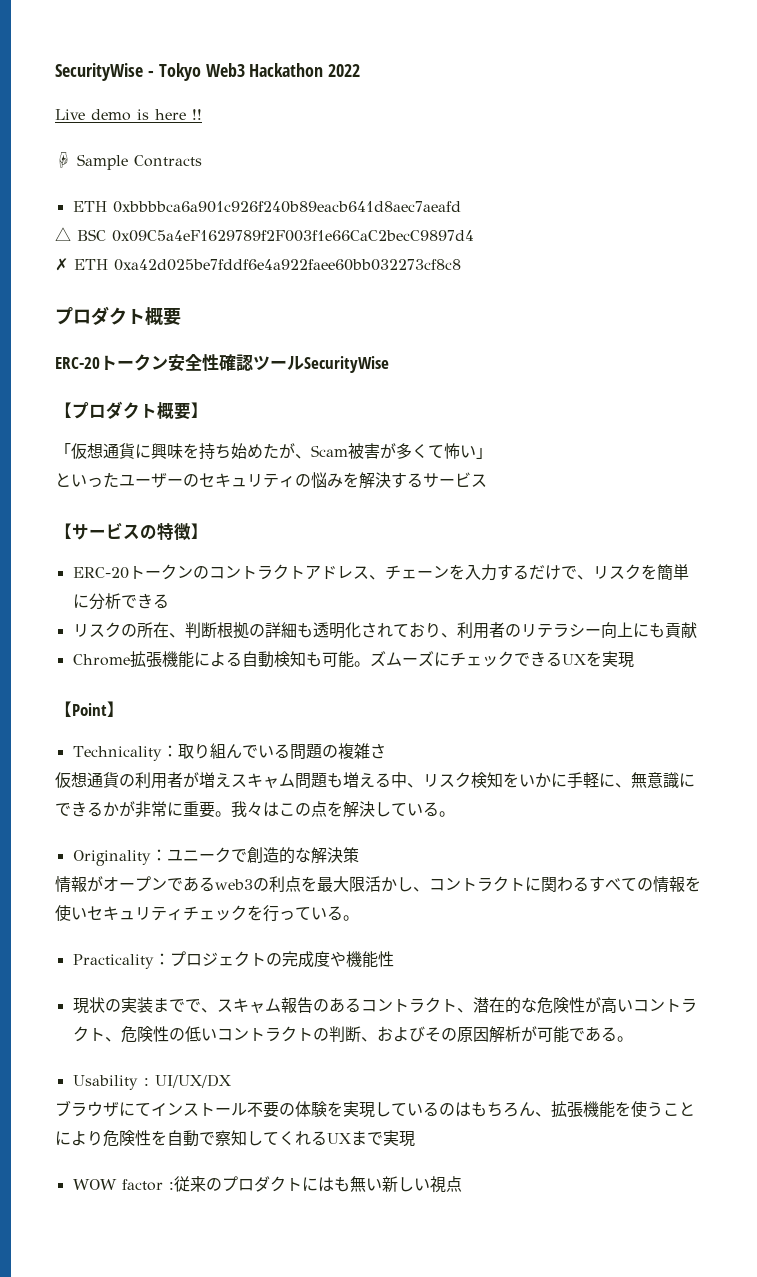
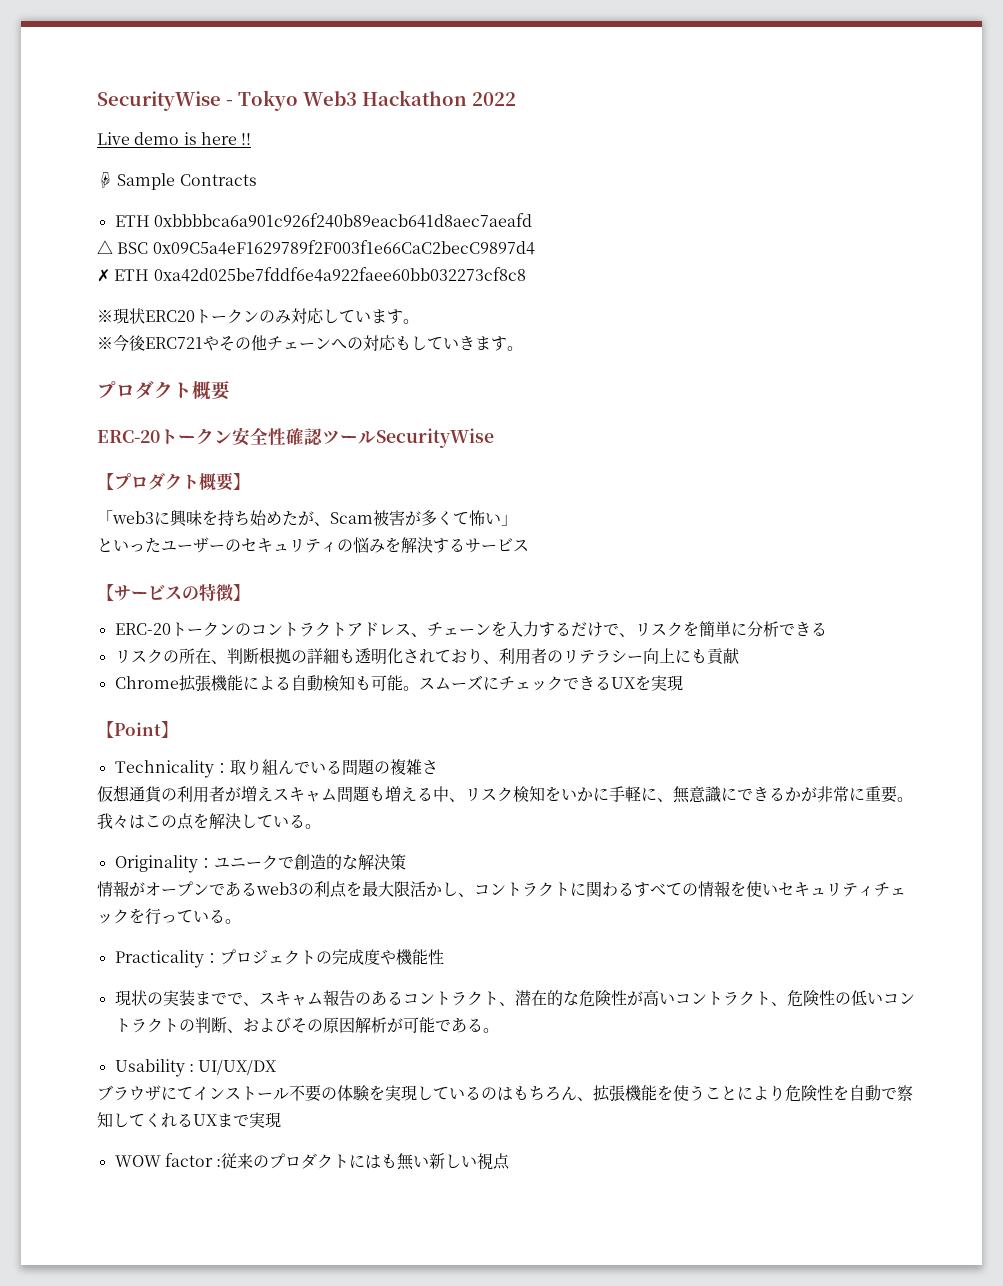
(461, 265) none -> [97,308,419,324] [97,334,523,352] // ※現状ERC20トークンのみ対応しています。 // ※今後ERC721やその他チェーンへの対応もしていきます。
[71,443,135,459] 仮想通貨 -> [112,511,154,524] web3
[369,651,386,667] ズ -> [418,677,435,690] ス

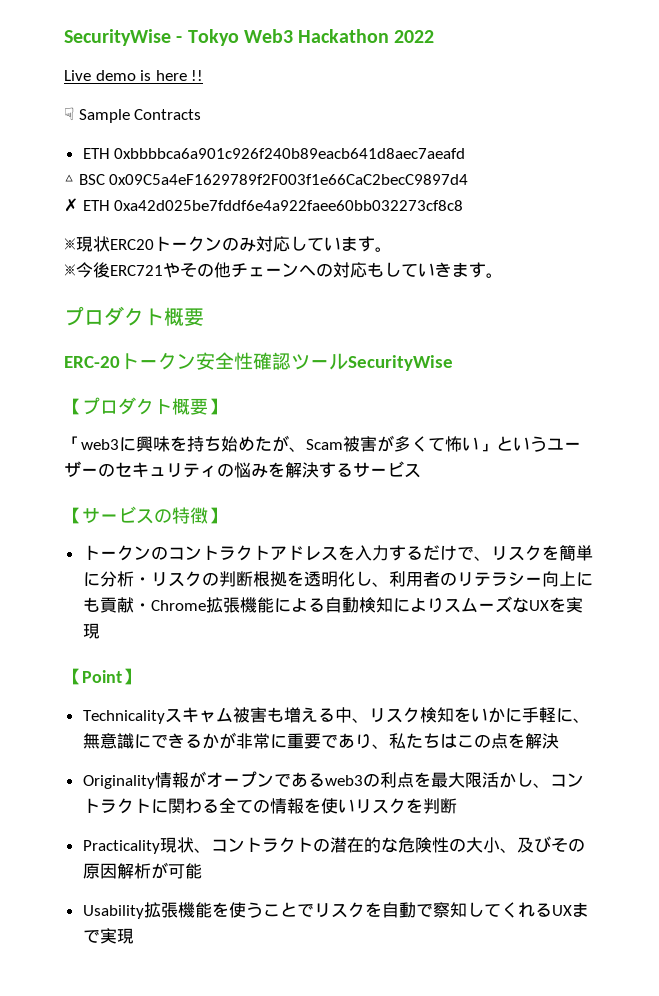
[97,538,161,553] // といった -> [496,436,547,452] という
[114,623,171,635] ERC-20 -> (226, 515) none
[410,622,491,637] 、チェーン -> (338, 553) none
[778,622,827,637] できる // -> [133,577,151,585] ・
[178,648,227,664] 所在、 -> (219, 579) none
[290,648,483,665] の詳細も透明化されており -> [286,571,372,587] を透明化し
(739, 656) // -> [133,603,151,611] ・
[354,675,611,691] も可能。スムーズにチェックできる -> [392,596,529,613] によりスムーズな
[213,759,438,776] [97,785,370,803] ：取り組んでいる問題の複雑さ // 仮想通貨の利用者が増えスキャム問題 -> [164,707,267,723] スキャム被害
[897,797,913,802] [97,813,129,829] 。我々 -> [320,733,440,749] であり、私たち
[241,814,321,829] している。 -> (559, 741) none
[197,854,406,870] ：ユニークで創造的な解決策 // -> (155, 782) none
[634,882,666,897] すべ -> [218,798,236,813] 全
[778,882,906,897] [97,908,241,925] [114,949,444,968] [114,990,515,1006] セキュリティチェックを行っている。 // Practicality：プロジェクトの完成度や機能性 // 現状の実装までで、スキャム報告のあるコントラクト、 -> [354,798,457,814] [82,837,330,854] リスクを判断 // Practicality現状、コントラクトの
[626,989,915,1007] [114,1017,275,1034] が高いコントラクト、危険性の低いコントラクトの判断、およ -> [448,837,534,853] の大小、及
[434,1018,499,1033] である。 -> (202, 871) none
[188,1059,277,1075] [97,1085,593,1102] : UI/UX/DX // ブラウザにてインストール不要の体験を実現しているのはもちろん、 -> (144, 912) none
[737,1085,833,1102] により危険性 -> [296,902,365,918] でリスク
[114,1153,511,1170] // WOW factor :従来のプロダクトにはも無い新しい視点 -> (134, 936) none

